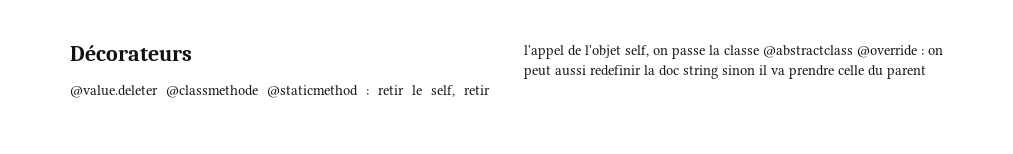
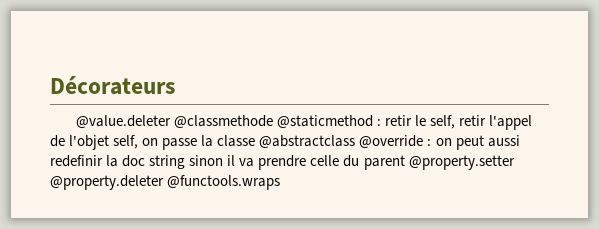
(926, 72) none -> [408,155,515,170] [50,175,281,190] @property.setter @property.deleter @functools.wraps

